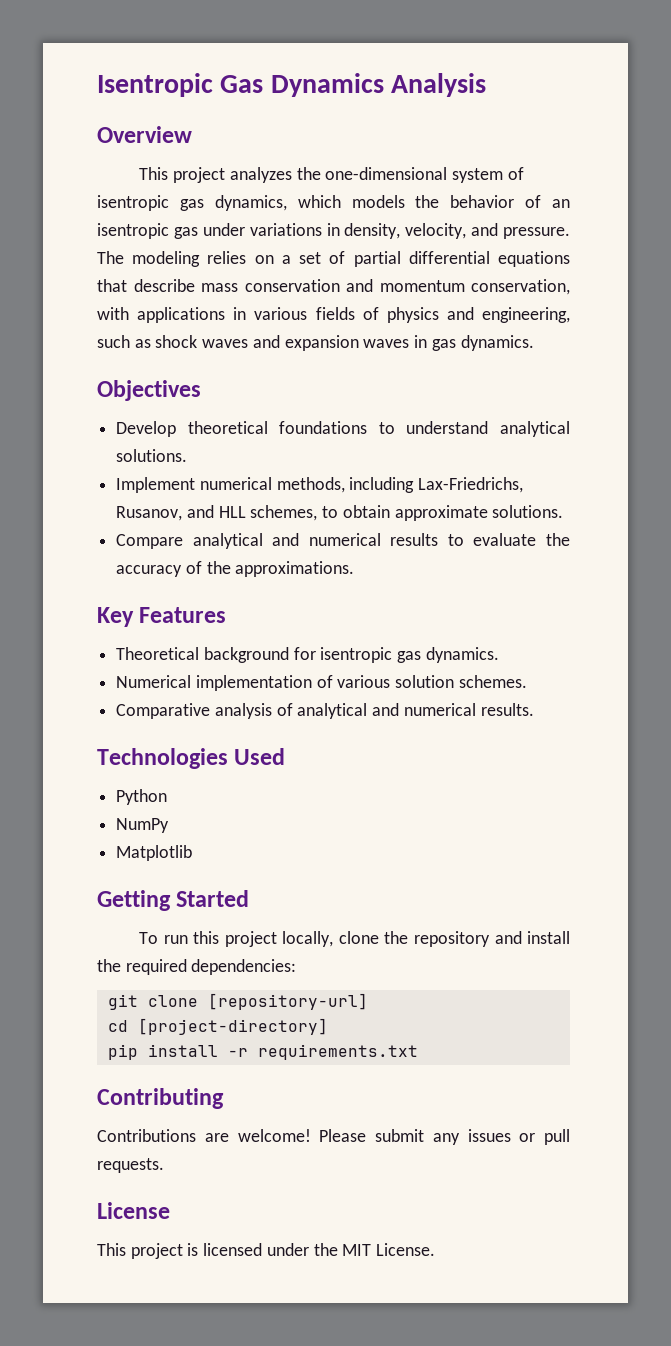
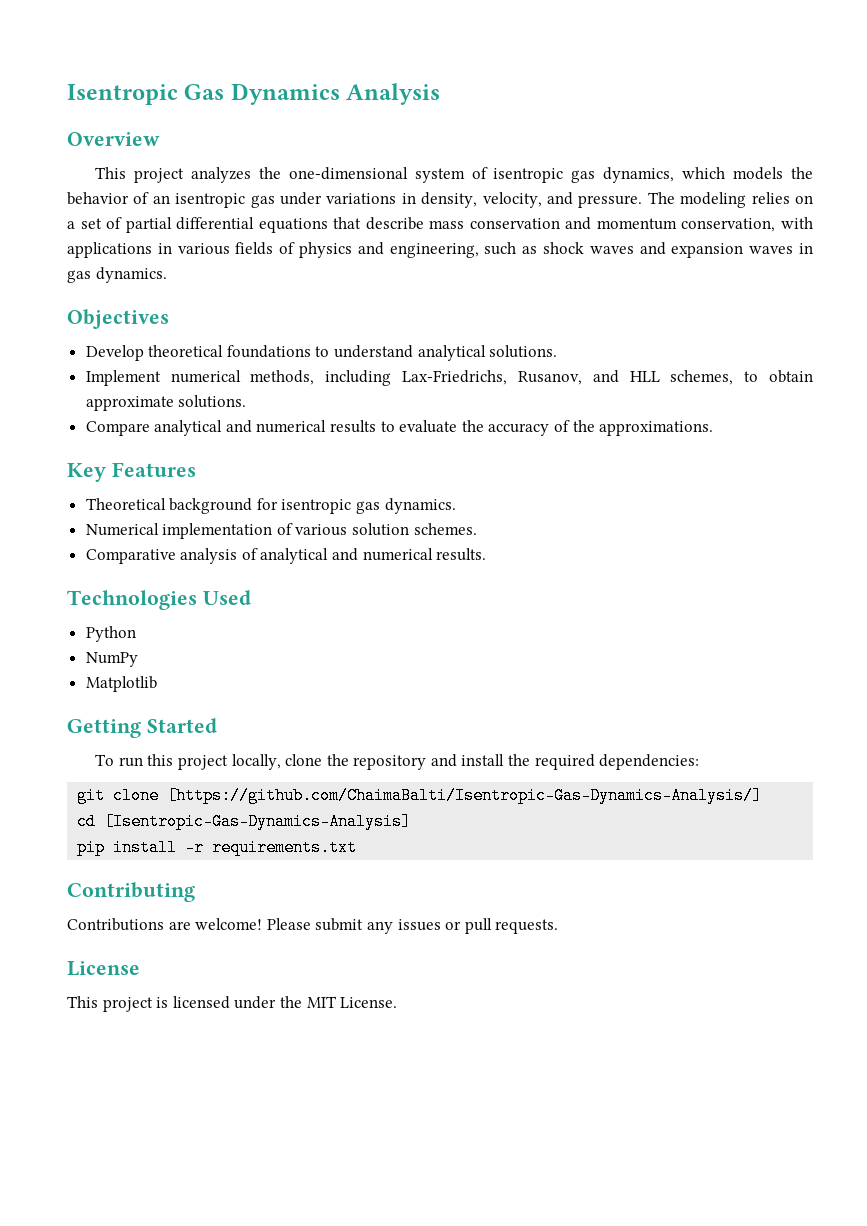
[207,993,368,1010] [repository-url] -> [167,787,763,804] [https://github.com/ChaimaBalti/Isentropic-Gas-Dynamics-Analysis/]
[137,1018,328,1035] [project-directory] -> [104,813,412,830] [Isentropic-Gas-Dynamics-Analysis]

